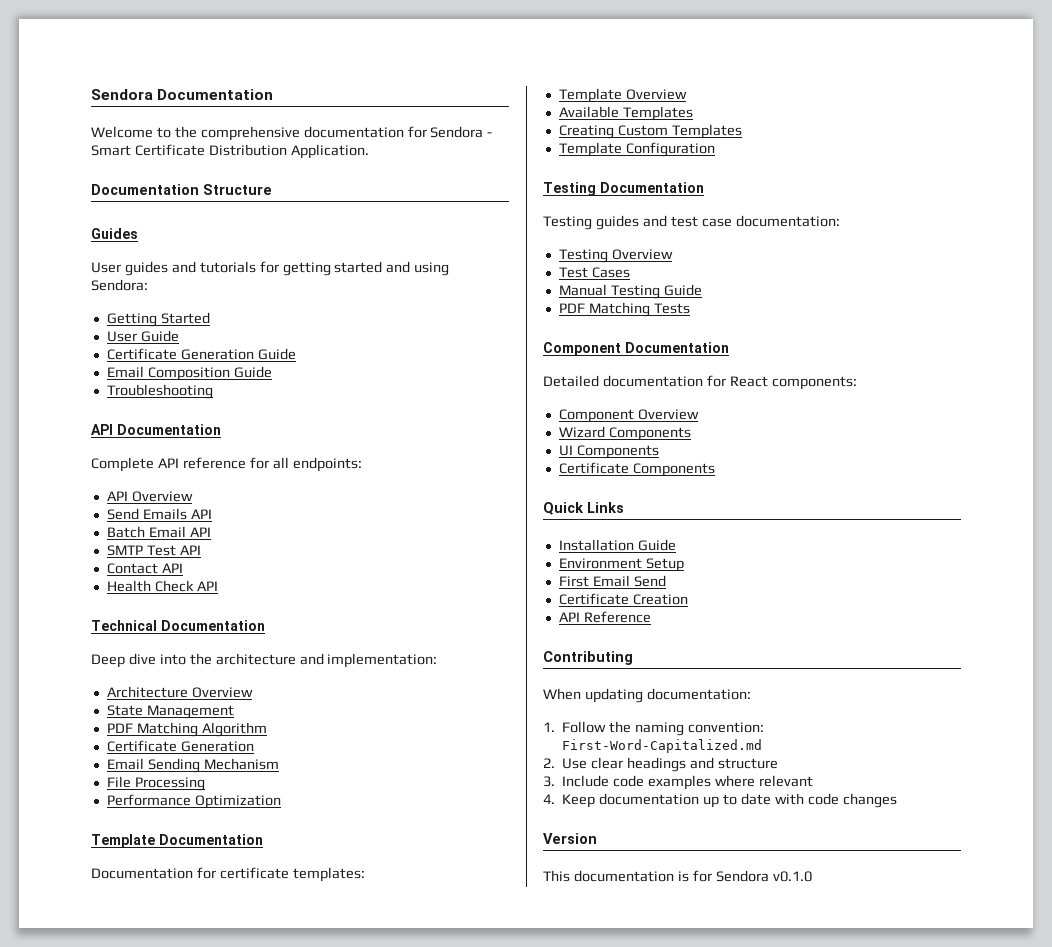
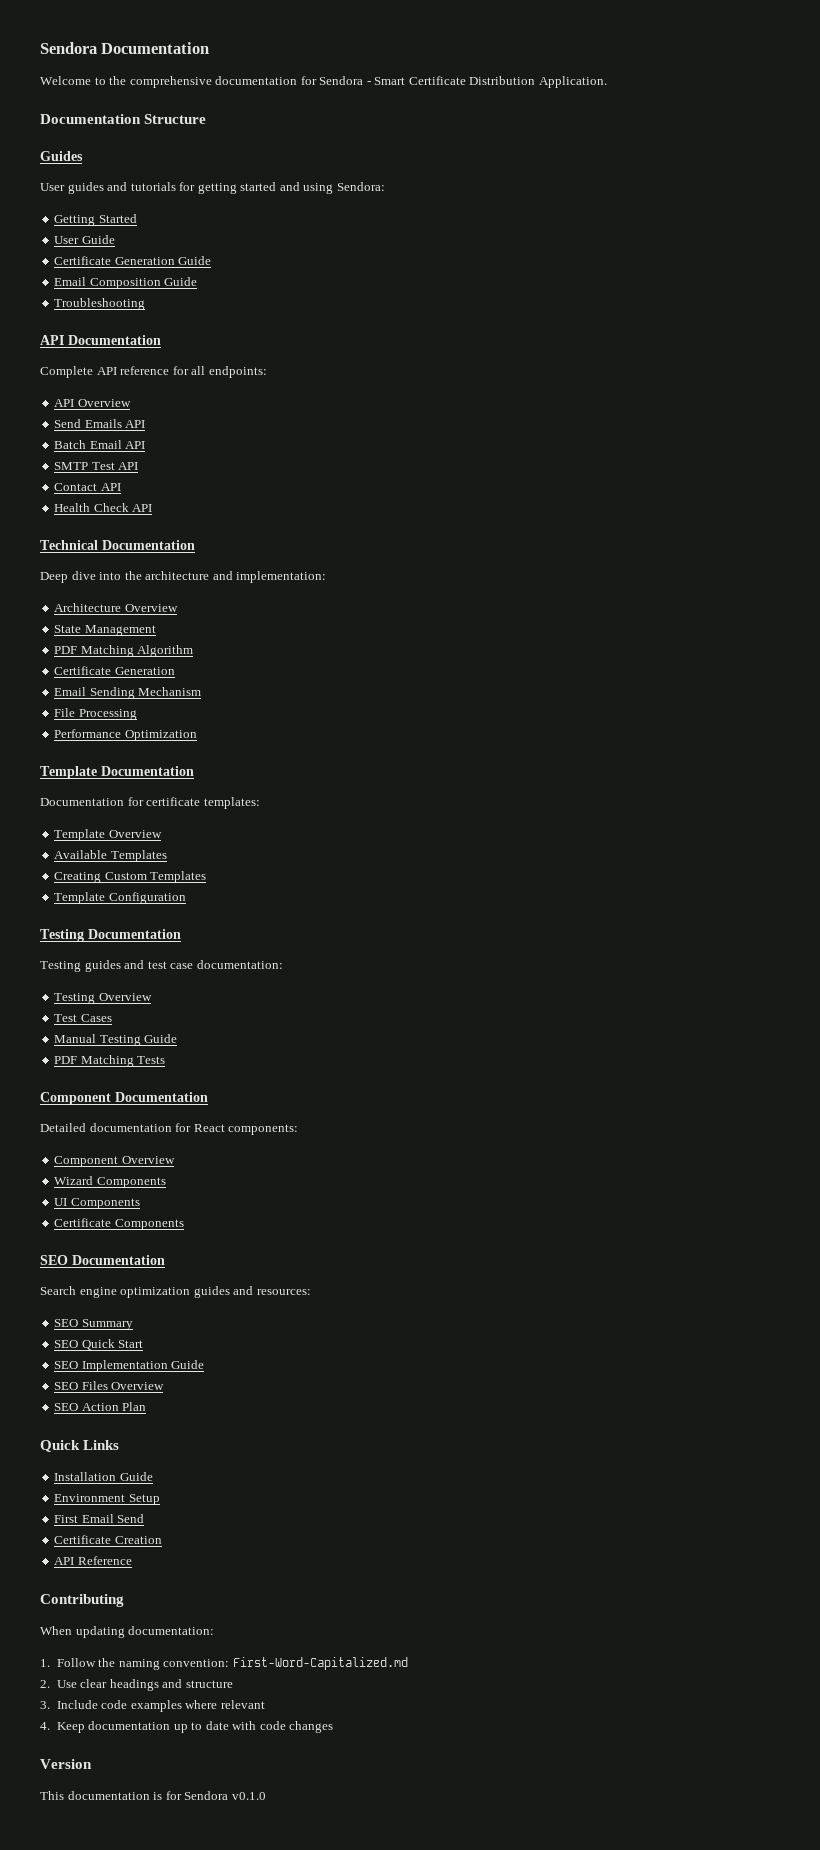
(715, 470) none -> [40,1255,165,1265] [40,1286,311,1298] [54,1319,133,1330] [54,1339,144,1350] [54,1360,205,1372] [54,1381,165,1390] [54,1402,147,1411] // SEO Documentation // Search engine optimization guides and resources: // SEO Summary // SEO Quick Start // SEO Implementation Guide // SEO Files Overview // SEO Action Plan

